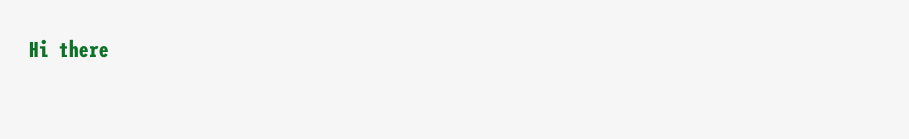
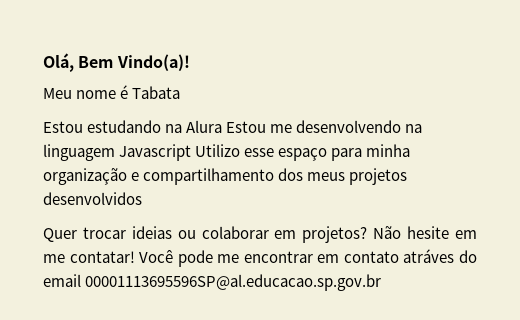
[29,39,109,58] Hi there -> [43,53,190,72] [43,85,181,99] [43,120,423,133] [43,144,411,161] [43,168,408,185] [43,192,142,205] [43,226,478,243] [43,249,477,267] [43,274,382,291] Olá, Bem Vindo(a)! // Meu nome é Tabata // Estou estudando na Alura Estou me desenvolvendo na linguagem Javascript Utilizo esse espaço para minha organização e compartilhamento dos meus projetos desenvolvidos // Quer trocar ideias ou colaborar em projetos? Não hesite em me contatar! Você pode me encontrar em contato atráves do email 00001113695596SP@al.educacao.sp.gov.br

